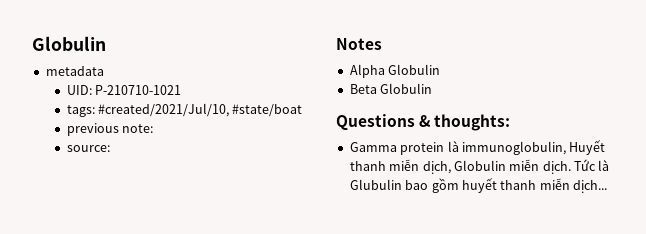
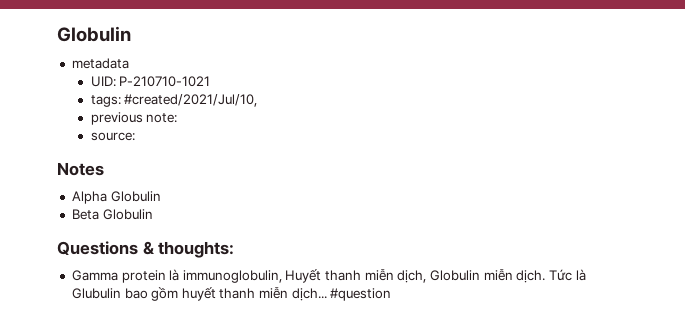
[232,104,303,117] #state/boat -> (258, 100) none
(607, 186) none -> [330,288,392,301] #question

